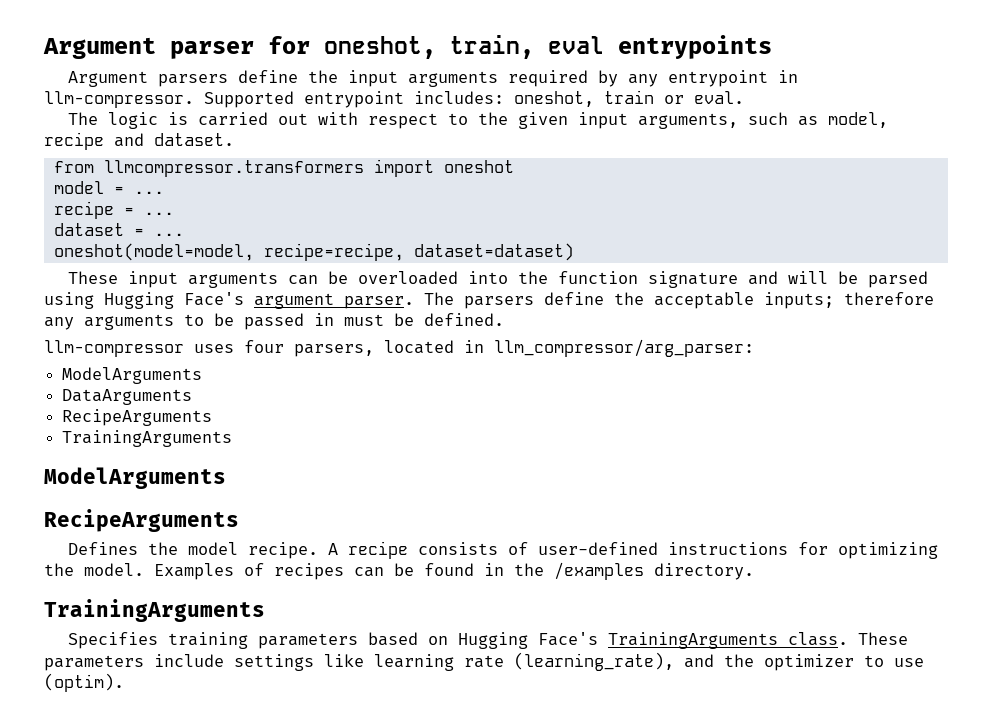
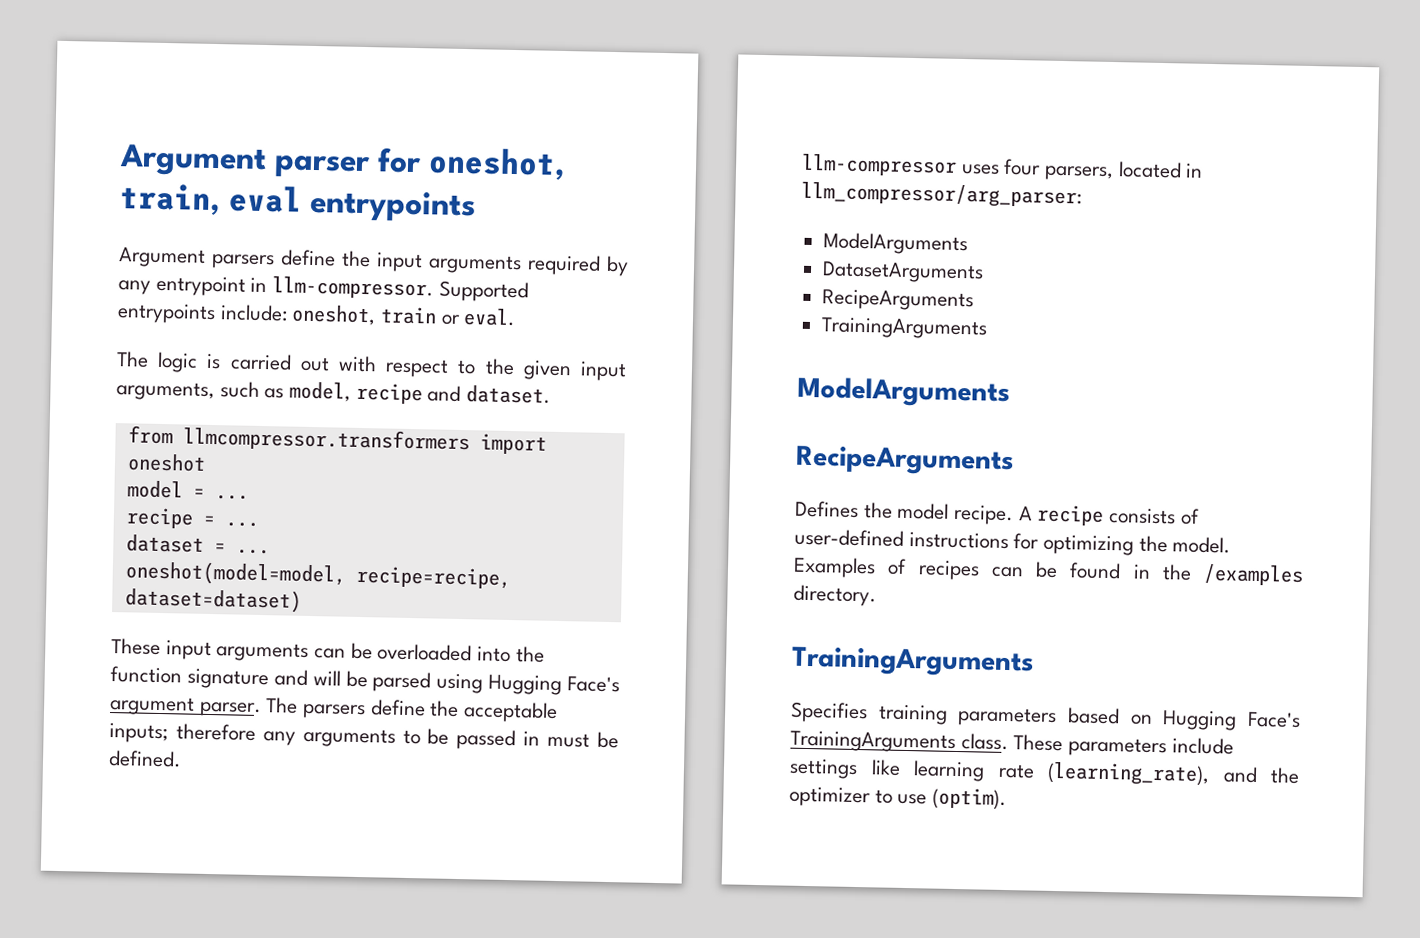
[304,91,504,108] entrypoint includes: -> [117,303,288,325] entrypoints include:
[62,389,193,405] DataArguments -> [822,261,985,284] DatasetArguments

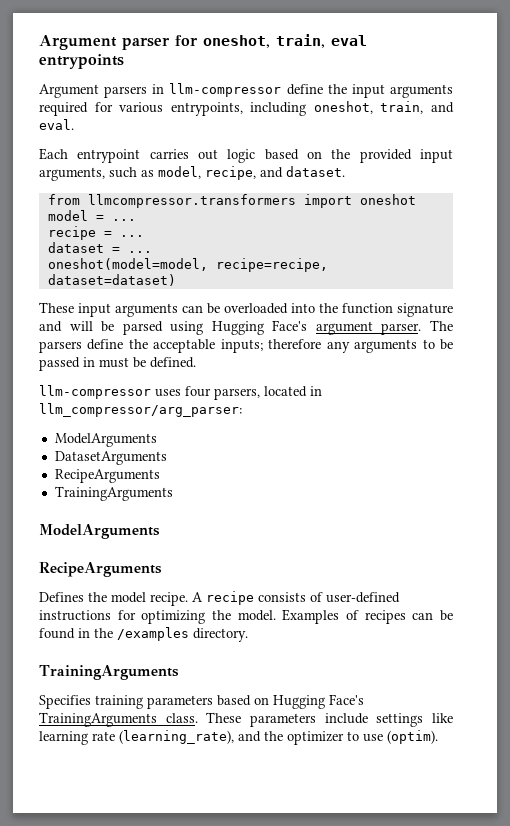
(275, 261) none -> [152,83,282,97] in llm-compressor
[606,255,629,277] [118,275,529,303] [117,303,517,327] [116,351,572,381] by any entrypoint in llm-compressor. Supported entrypoints include: oneshot, train or eval. // The logic is carried out with respect to the given -> [94,101,454,116] [39,119,74,130] [39,148,412,163] for various entrypoints, including oneshot, train, and eval. // Each entrypoint carries out logic based on the provided
[355,382,423,405] recipe -> [205,166,256,180] recipe,

